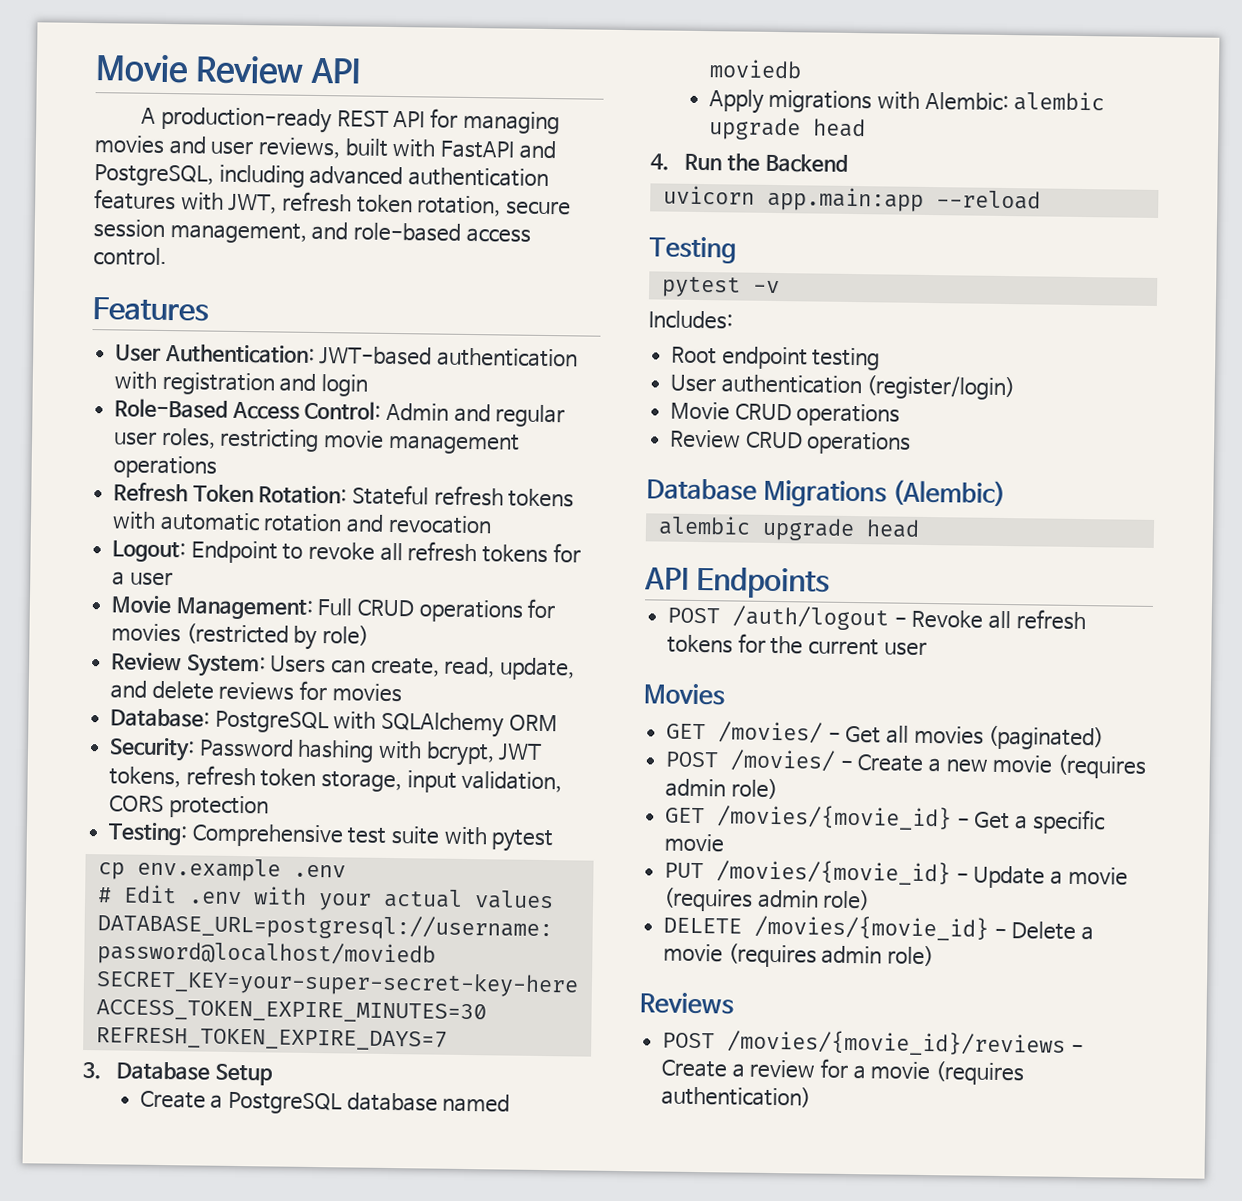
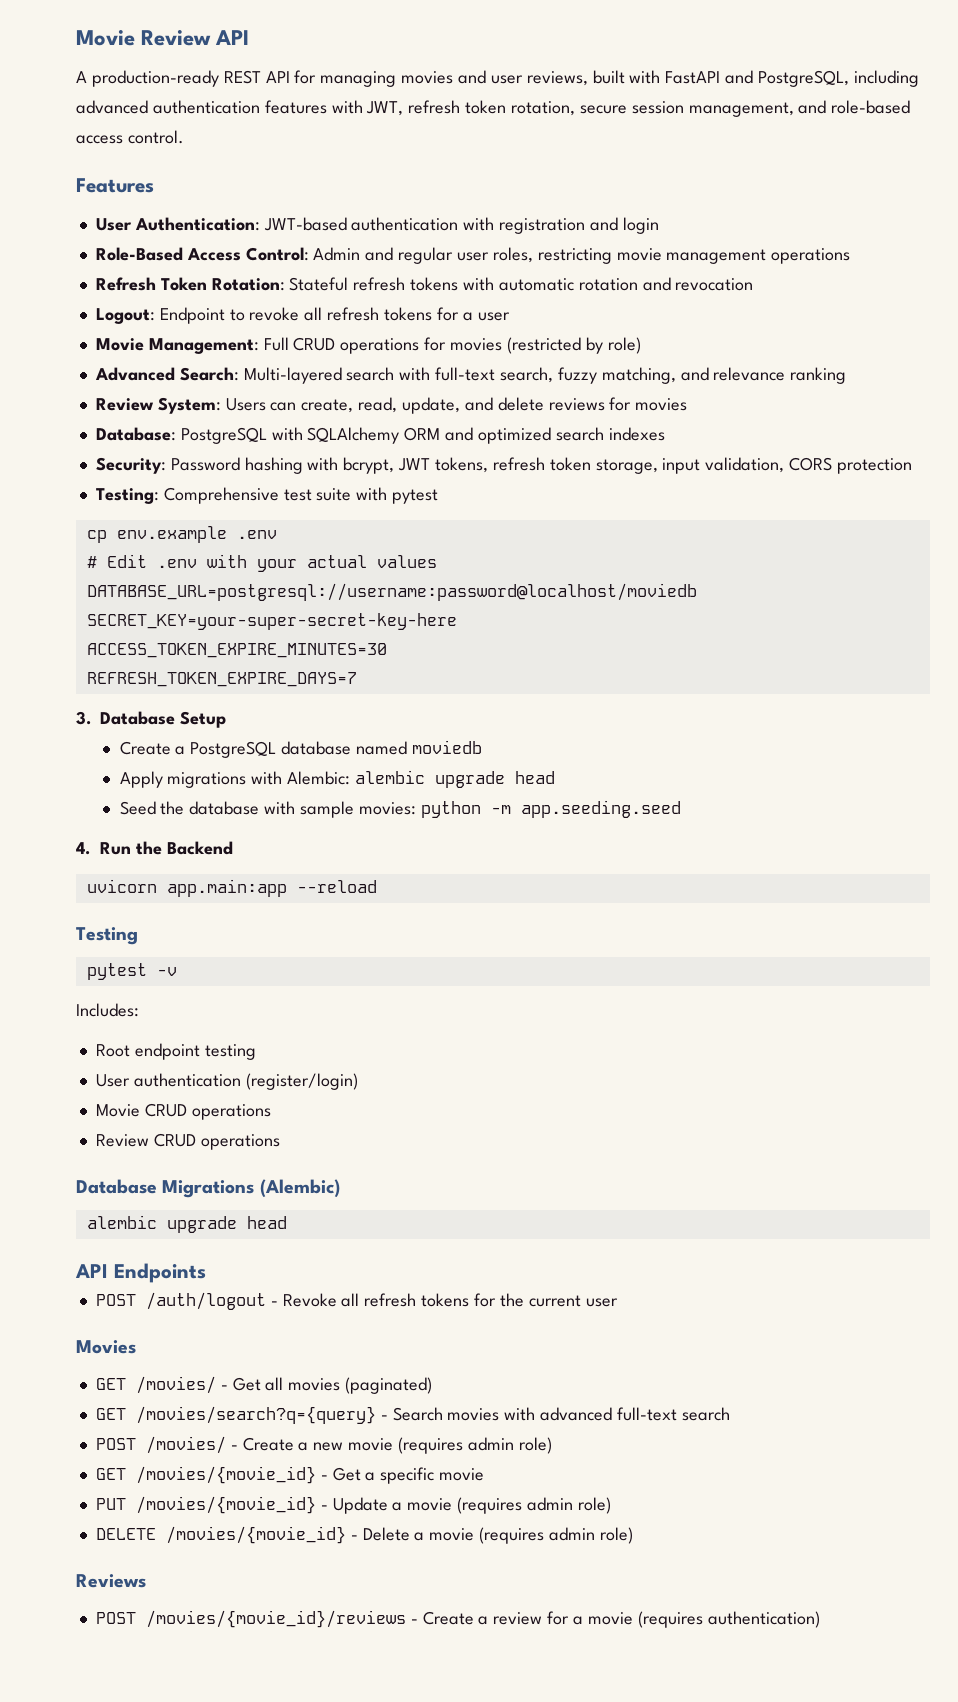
(370, 635) none -> [94,367,847,384] // Advanced Search: Multi-layered search with full-text search, fuzzy matching, and relevance ranking
(558, 723) none -> [445,427,665,444] and optimized search indexes
(866, 128) none -> [119,800,681,818] // Seed the database with sample movies: python -m app.seeding.seed
(1105, 738) none -> [95,1406,730,1424] // GET /movies/search?q={query} - Search movies with advanced full-text search

